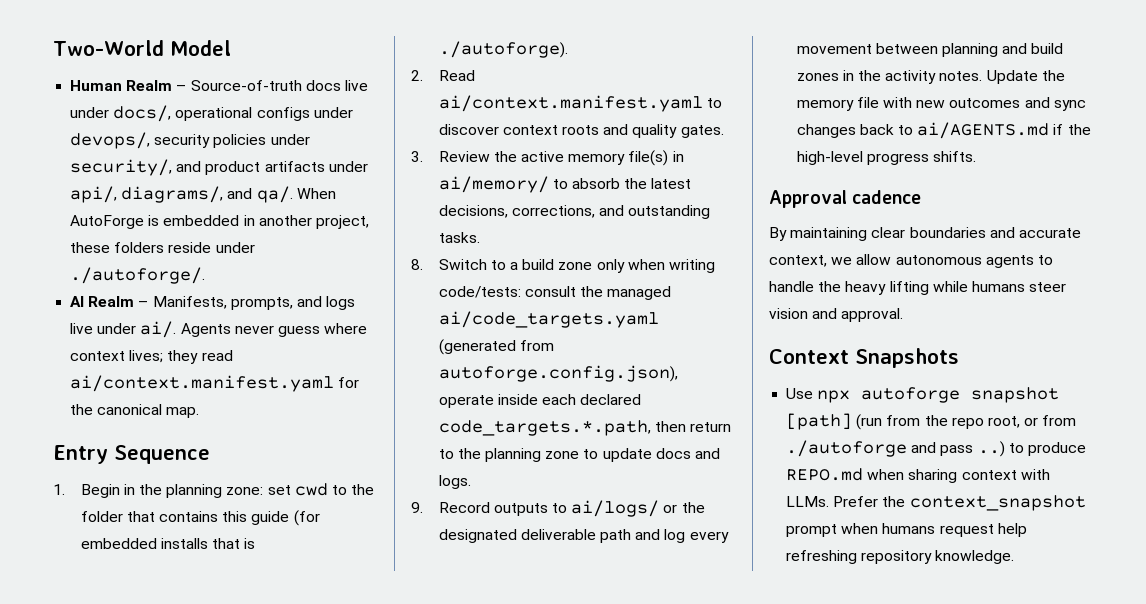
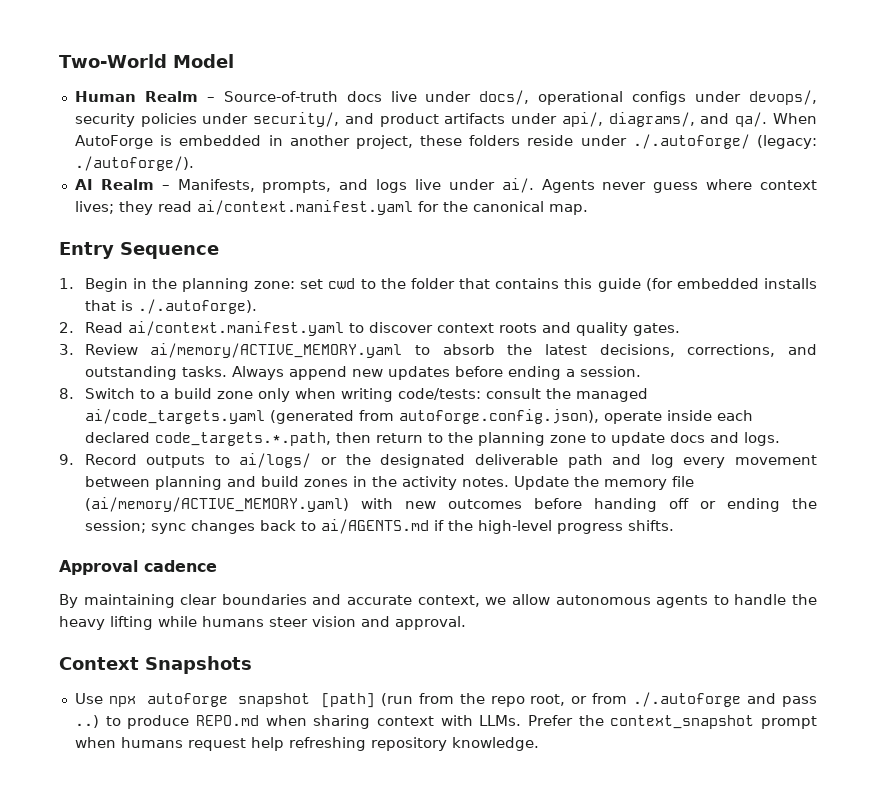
[70,267,206,284] ./autoforge/. -> [632,134,818,149] [74,156,194,171] ./.autoforge/ (legacy: ./autoforge/).
[438,41,568,58] ./autoforge). -> [137,299,257,314] ./.autoforge).
[493,150,684,166] [438,176,549,193] the active memory file(s) in ai/memory/ -> [150,343,403,358] ai/memory/ACTIVE_MEMORY.yaml
(480, 237) none -> [231,366,641,380] Always append new updates before ending a session.
(879, 102) none -> [84,497,349,512] (ai/memory/ACTIVE_MEMORY.yaml)
[1024,97,1050,108] and -> [533,498,817,512] [84,520,146,533] before handing off or ending the session;
[786,440,908,457] ./autoforge -> [633,692,742,707] ./.autoforge

